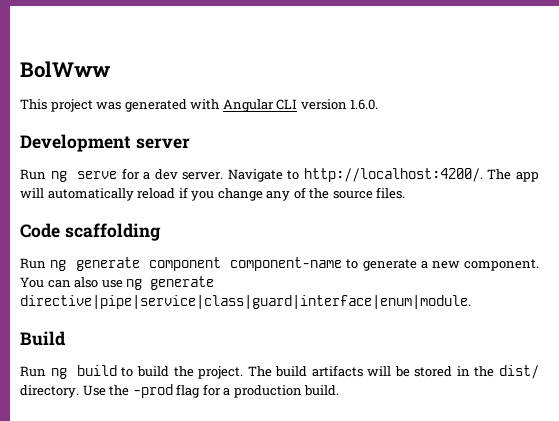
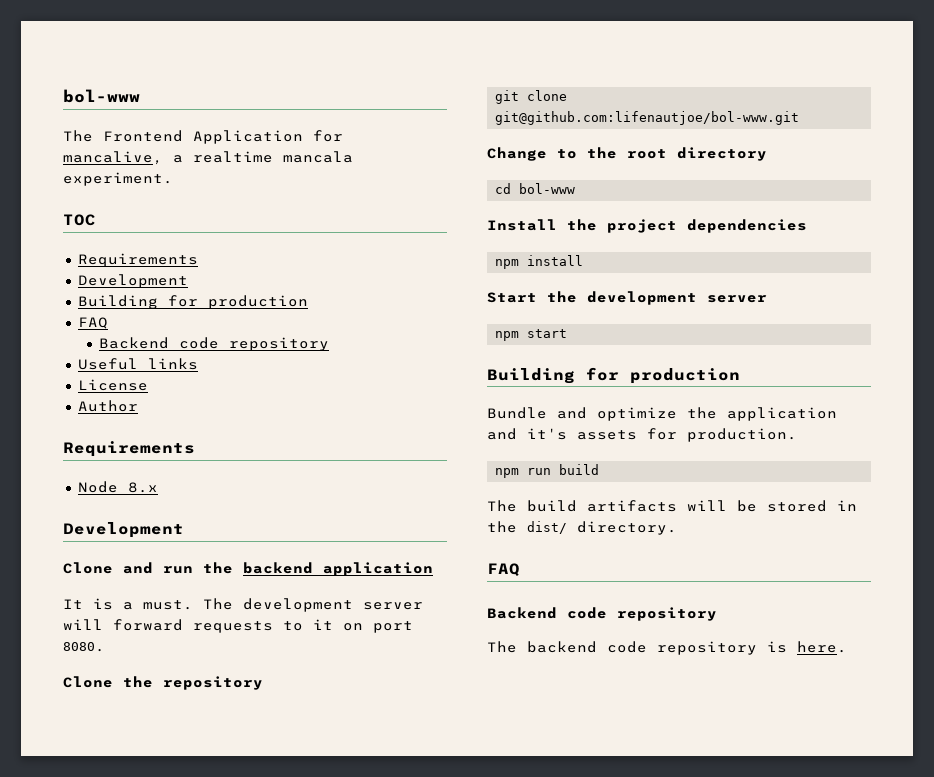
[20,61,110,78] [20,99,379,112] [20,134,190,152] [20,168,540,182] [20,187,406,201] [20,223,161,241] [20,257,539,271] [20,276,215,290] [20,295,471,309] [20,331,66,346] [20,365,244,379] BolWww // This project was generated with Angular CLI version 1.6.0. // Development server // Run ng serve for a dev server. Navigate to http://localhost:4200/. The app will automatically reload if you change any of the source files. // Code scaffolding // Run ng generate component component-name to generate a new component. You can also use ng generate directive|pipe|service|class|guard|interface|enum|module. // Build // Run ng build to build the project. -> [63,89,140,103] [63,130,343,144] [63,151,353,165] [63,172,173,186] [63,214,96,226] [77,253,198,267] [77,274,188,288] [77,295,308,309] [77,317,108,329] [99,337,330,351] [77,358,198,370] [77,379,148,391] [77,400,138,412] [63,441,195,457] [77,481,158,493] [63,522,184,538] [63,562,433,576] [63,598,423,612] [63,619,413,633] [63,642,105,652] [63,676,263,690] [495,90,568,104] [495,111,800,125] [487,147,767,161] [495,183,576,194] [487,219,807,233] [495,255,584,269] [487,291,767,305] [495,329,568,341] [487,367,740,384] [487,407,837,421] [487,428,797,442] [495,464,600,478] bol-www // The Frontend Application for mancalive, a realtime mancala experiment. // TOC // Requirements // Development // Building for production // FAQ // Backend code repository // Useful links // License // Author // Requirements // Node 8.x // Development // Clone and run the backend application // It is a must. The development server will forward requests to it on port 8080. // Clone the repository // git clone git@github.com:lifenautjoe/bol-www.git // Change to the root directory // cd bol-www // Install the project dependencies // npm install // Start the development server // npm start // Building for production // Bundle and optimize the application and it's assets for production. // npm run build //
[82,384,340,398] Use the -prod flag for a production build. -> [487,563,520,577] [487,607,717,621] [487,641,847,655] // FAQ // Backend code repository // The backend code repository is here.

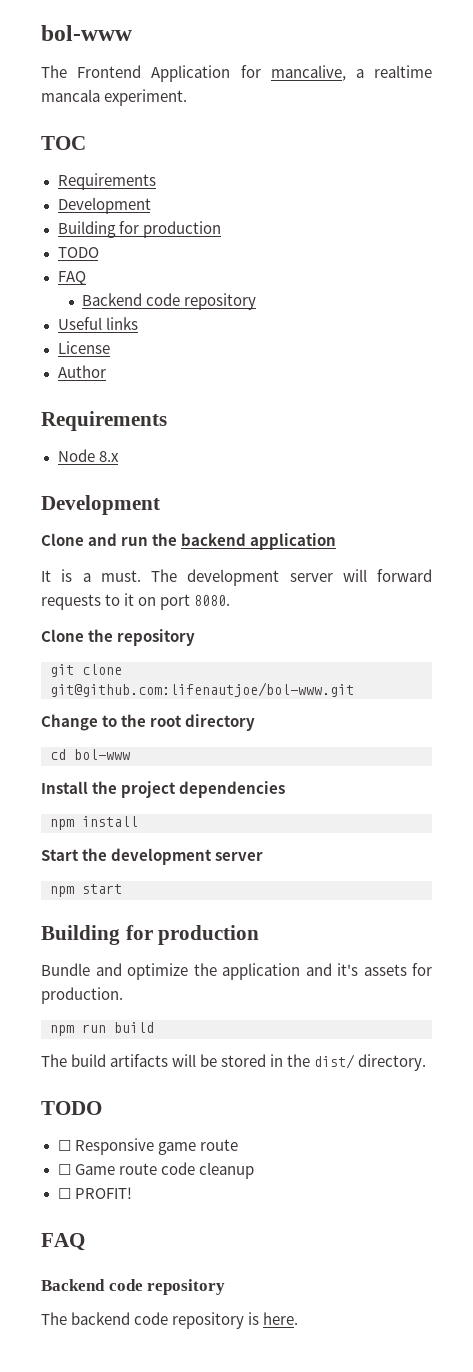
(308, 302) none -> [57,247,99,258] // TODO
(677, 528) none -> [41,1101,102,1115] [57,1138,238,1155] [57,1162,254,1179] [57,1187,132,1199] // TODO // ☐ Responsive game route // ☐ Game route code cleanup // ☐ PROFIT!

